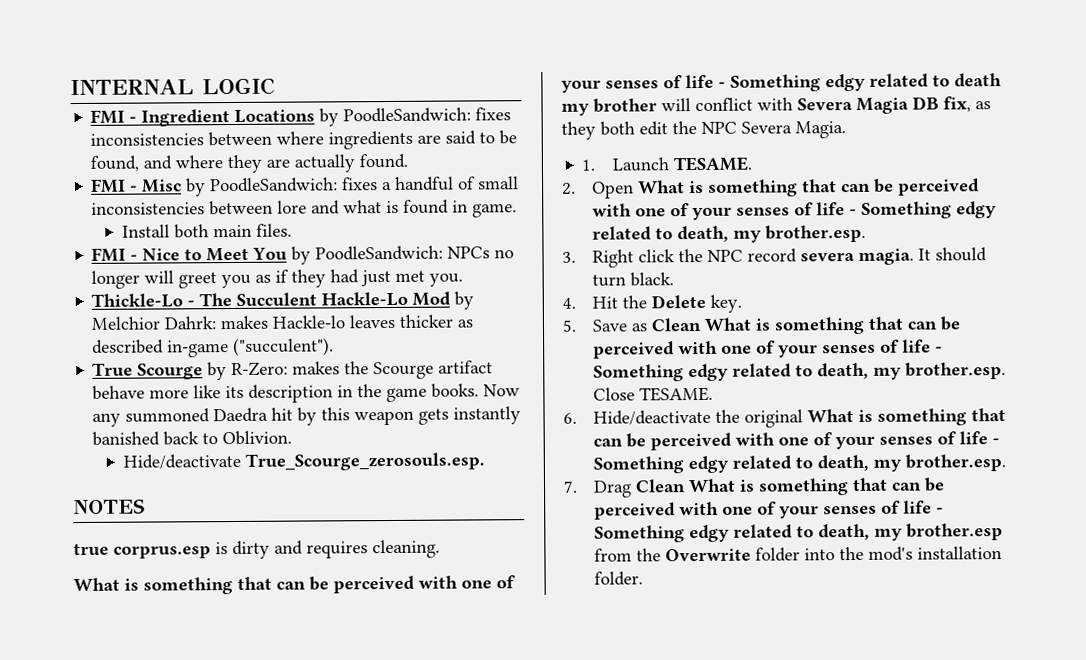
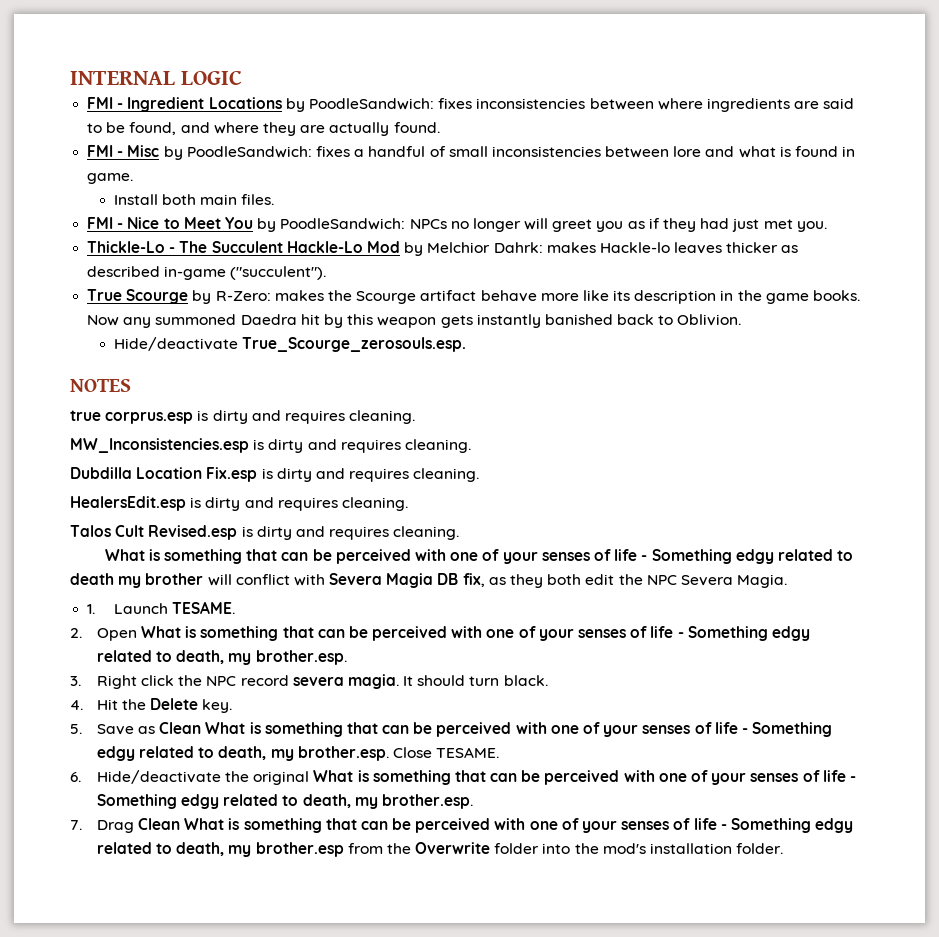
(440, 549) none -> [70,438,471,453] [70,467,480,482] [70,496,408,511] [70,525,460,540] // MW_Inconsistencies.esp is dirty and requires cleaning. // Dubdilla Location Fix.esp is dirty and requires cleaning. // HealersEdit.esp is dirty and requires cleaning. // Talos Cult Revised.esp is dirty and requires cleaning.

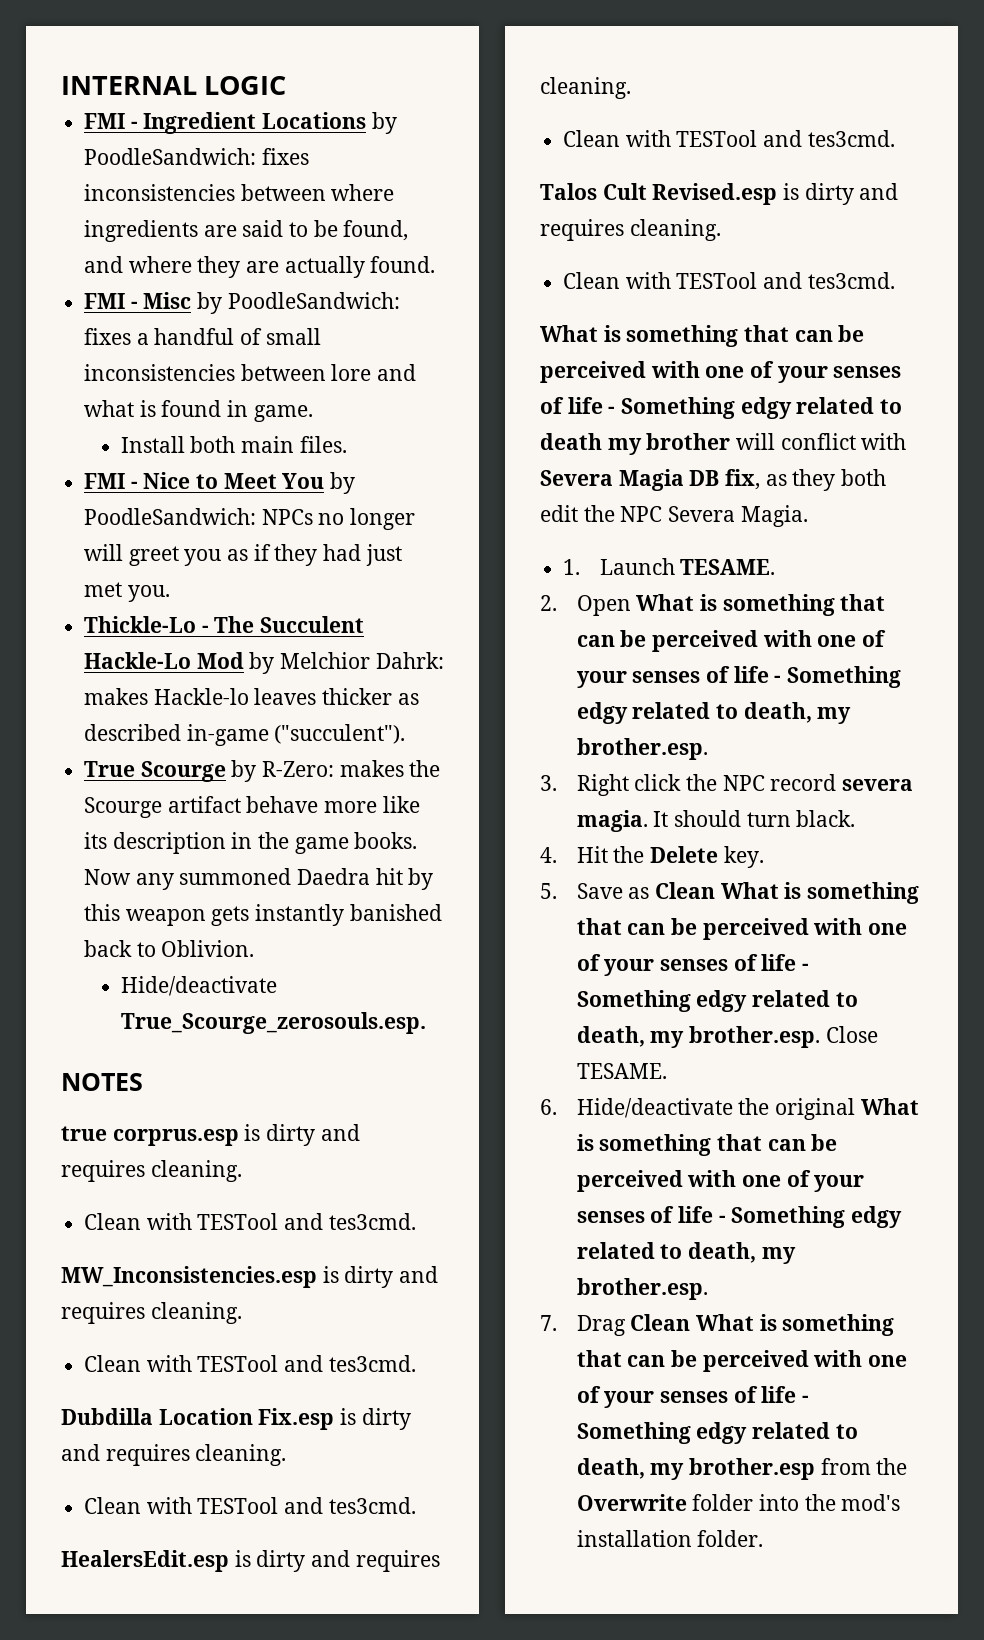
(416, 417) none -> [84,1213,416,1230] // Clean with TESTool and tes3cmd.
(471, 446) none -> [84,1355,416,1372] // Clean with TESTool and tes3cmd.
(480, 475) none -> [84,1497,416,1514] // Clean with TESTool and tes3cmd.
(408, 504) none -> [563,130,895,147] // Clean with TESTool and tes3cmd.
(460, 533) none -> [563,272,895,289] // Clean with TESTool and tes3cmd.

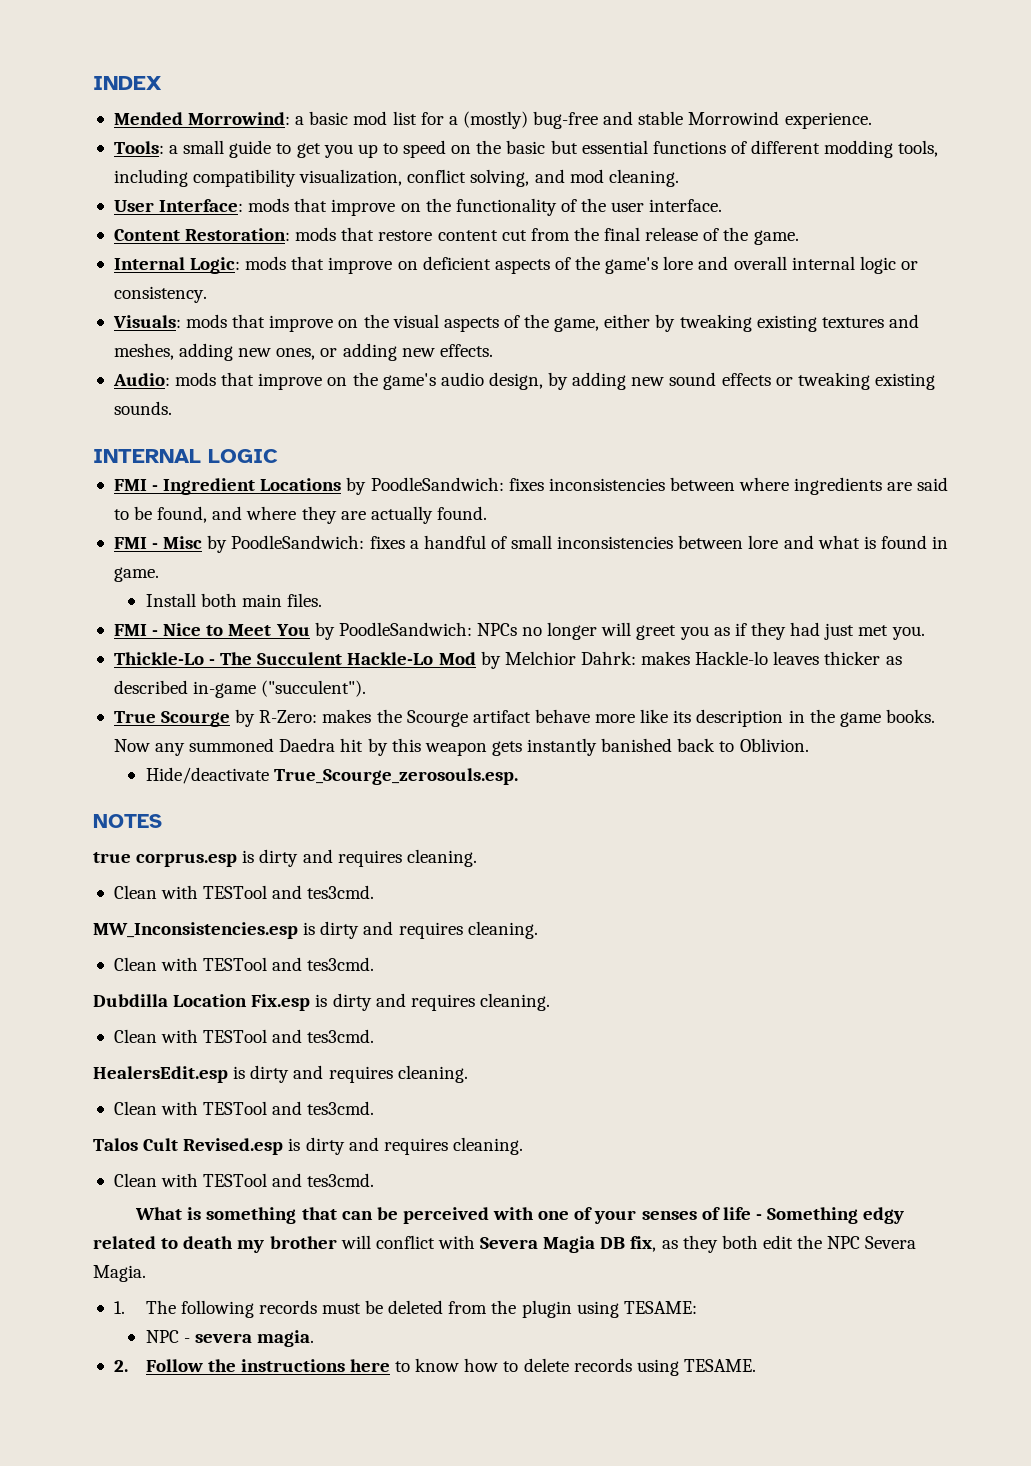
(61, 85) none -> [93,76,162,90] [113,111,872,129] [113,140,939,158] [113,169,679,187] [113,198,723,216] [113,227,799,245] [113,256,918,274] [113,286,207,303] [112,314,919,332] [113,343,493,361] [112,372,935,390] [113,401,172,415] INDEX // Mended Morrowind: a basic mod list for a (mostly) bug-free and stable Morrowind experience. // Tools: a small guide to get you up to speed on the basic but essential functions of different modding tools, including compatibility visualization, conflict solving, and mod cleaning. // User Interface: mods that improve on the functionality of the user interface. // Content Restoration: mods that restore content cut from the final release of the game. // Internal Logic: mods that improve on deficient aspects of the game's lore and overall internal logic or consistency. // Visuals: mods that improve on the visual aspects of the game, either by tweaking existing textures and meshes, adding new ones, or adding new effects. // Audio: mods that improve on the game's audio design, by adding new sound effects or tweaking existing sounds. //
[599,558,776,575] [540,594,886,616] [576,630,887,652] [576,666,902,688] [576,702,852,724] [576,738,708,760] [540,774,914,796] [576,810,856,832] [540,846,764,868] [540,882,920,904] [576,918,908,940] [576,954,810,976] [576,990,858,1012] [576,1026,878,1048] [576,1063,667,1079] [540,1098,919,1120] [576,1134,838,1156] [576,1170,865,1192] [576,1206,903,1228] [576,1242,796,1264] [576,1278,708,1300] [540,1314,895,1336] [576,1350,908,1372] [576,1386,810,1408] [576,1422,858,1444] [576,1458,908,1480] [576,1494,901,1511] [576,1530,764,1547] Launch TESAME. // 2. Open What is something that can be perceived with one of your senses of life - Something edgy related to death, my brother.esp. // 3. Right click the NPC record severa magia. It should turn black. // 4. Hit the Delete key. // 5. Save as Clean What is something that can be perceived with one of your senses of life - Something edgy related to death, my brother.esp. Close TESAME. // 6. Hide/deactivate the original What is something that can be perceived with one of your senses of life - Something edgy related to death, my brother.esp. // 7. Drag Clean What is something that can be perceived with one of your senses of life - Something edgy related to death, my brother.esp from the Overwrite folder into the mod's installation folder. -> [145,1300,697,1318] [145,1330,314,1347] [113,1358,756,1376] The following records must be deleted from the plugin using TESAME: // NPC - severa magia. // 2. Follow the instructions here to know how to delete records using TESAME.

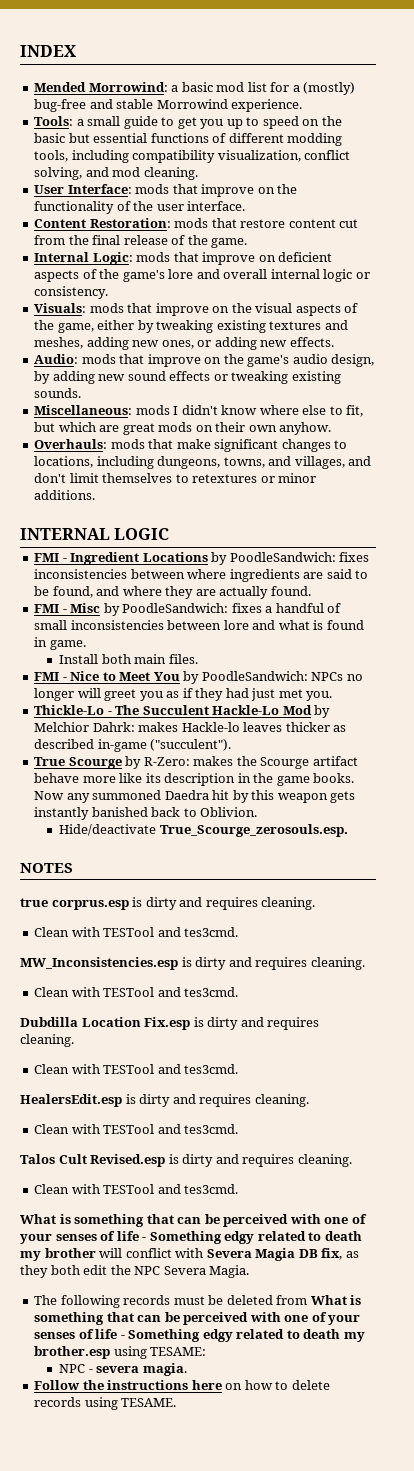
(172, 408) none -> [34,405,364,417] [34,422,332,435] [34,439,348,452] [34,456,372,469] [34,473,317,483] [34,490,96,500] // Miscellaneous: mods I didn't know where else to fit, but which are great mods on their own anyhow. // Overhauls: mods that make significant changes to locations, including dungeons, towns, and villages, and don't limit themselves to retextures or minor additions.
[113,1301,125,1314] 1. -> (250, 1271) none
[491,1300,572,1318] the plugin -> [310,1295,362,1305] [34,1312,361,1325] [34,1329,365,1342] [34,1346,111,1359] What is something that can be perceived with one of your senses of life - Something edgy related to death my brother.esp
[113,1360,128,1372] 2. -> (187, 1369) none
[395,1358,460,1372] to know -> [225,1383,243,1390] on

